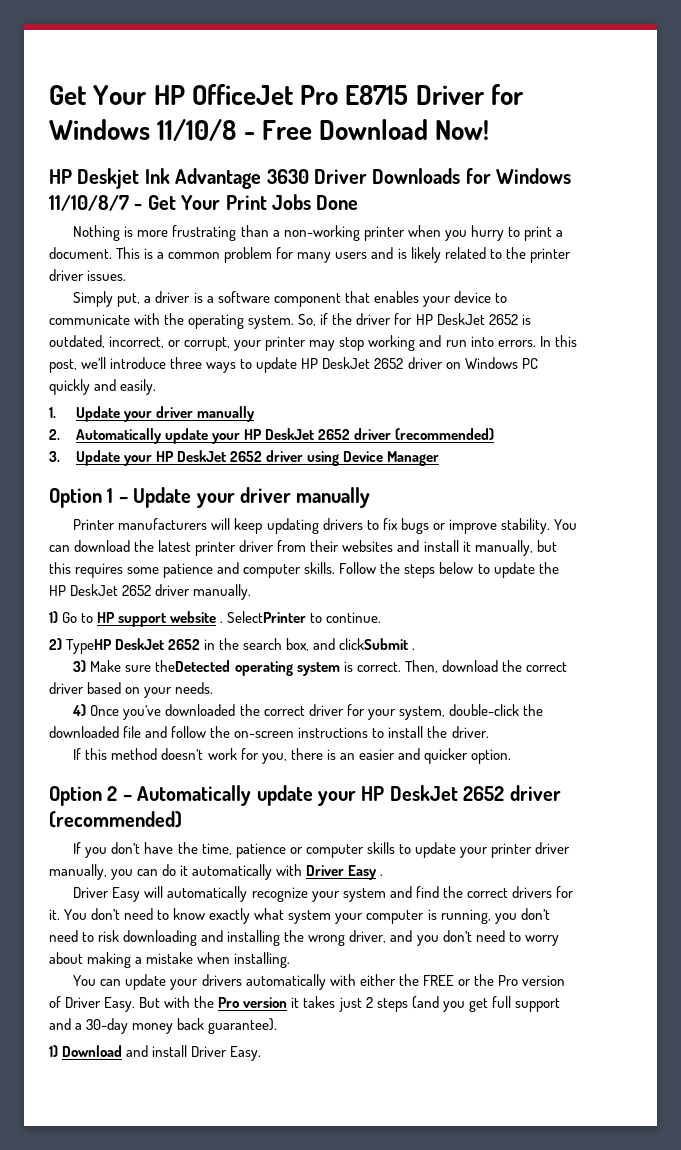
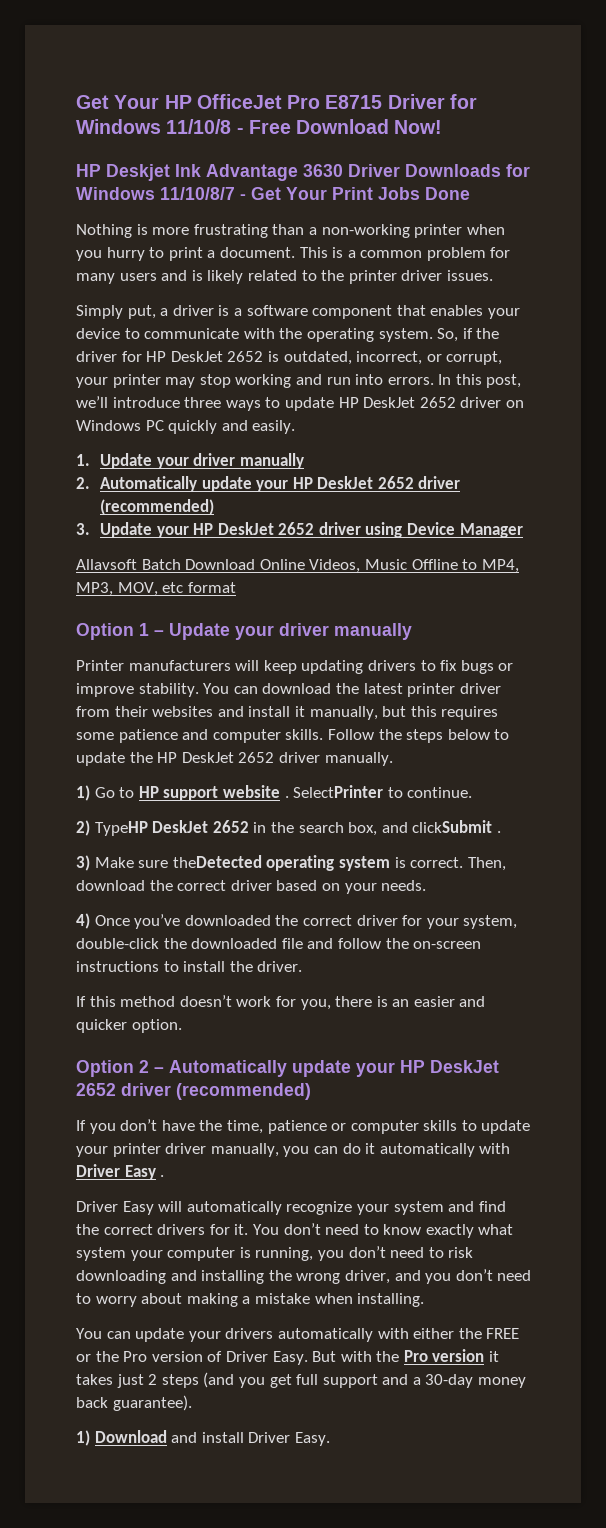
(439, 458) none -> [76,559,519,573] [76,582,236,596] // Allavsoft Batch Download Online Videos, Music Offline to MP4, MP3, MOV, etc format

